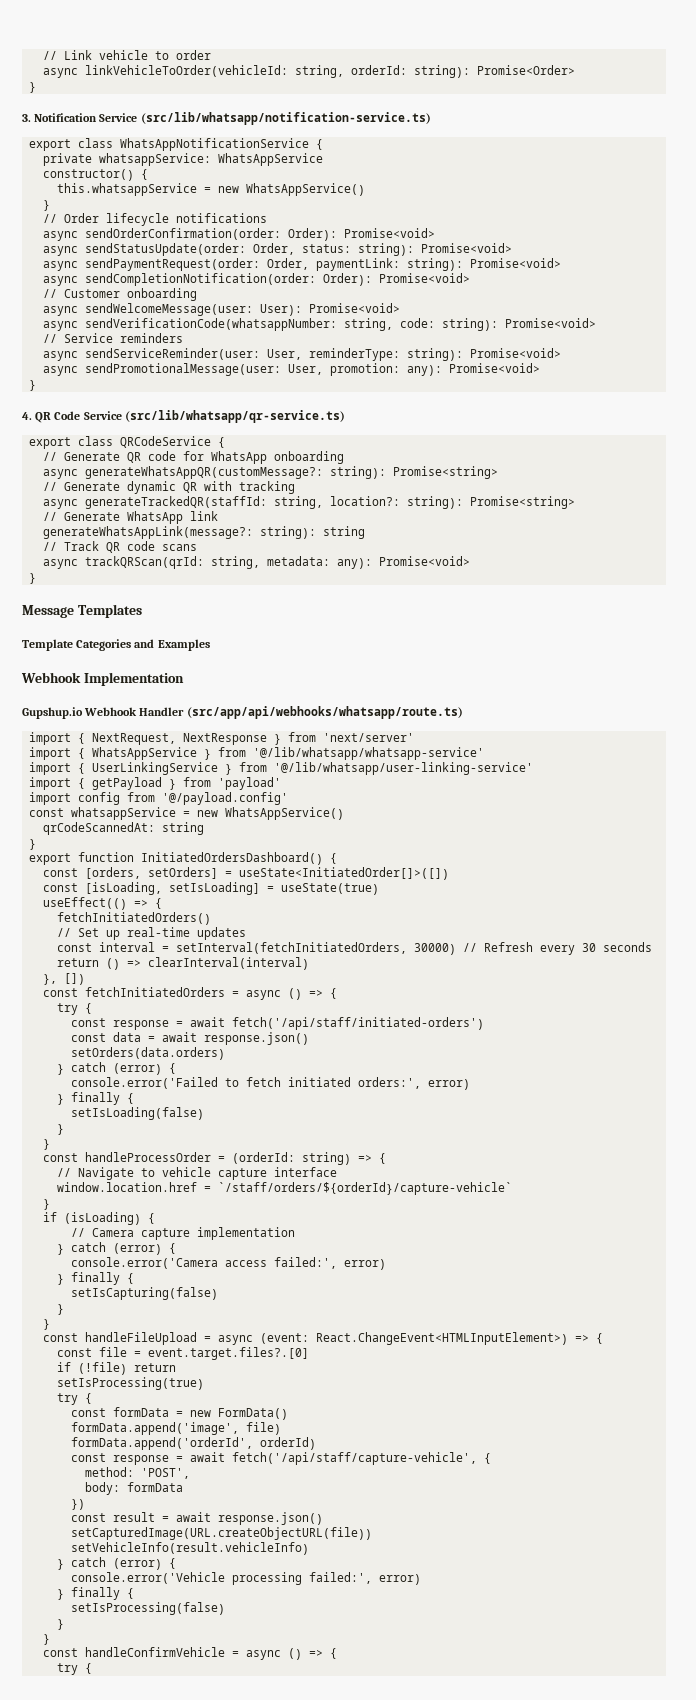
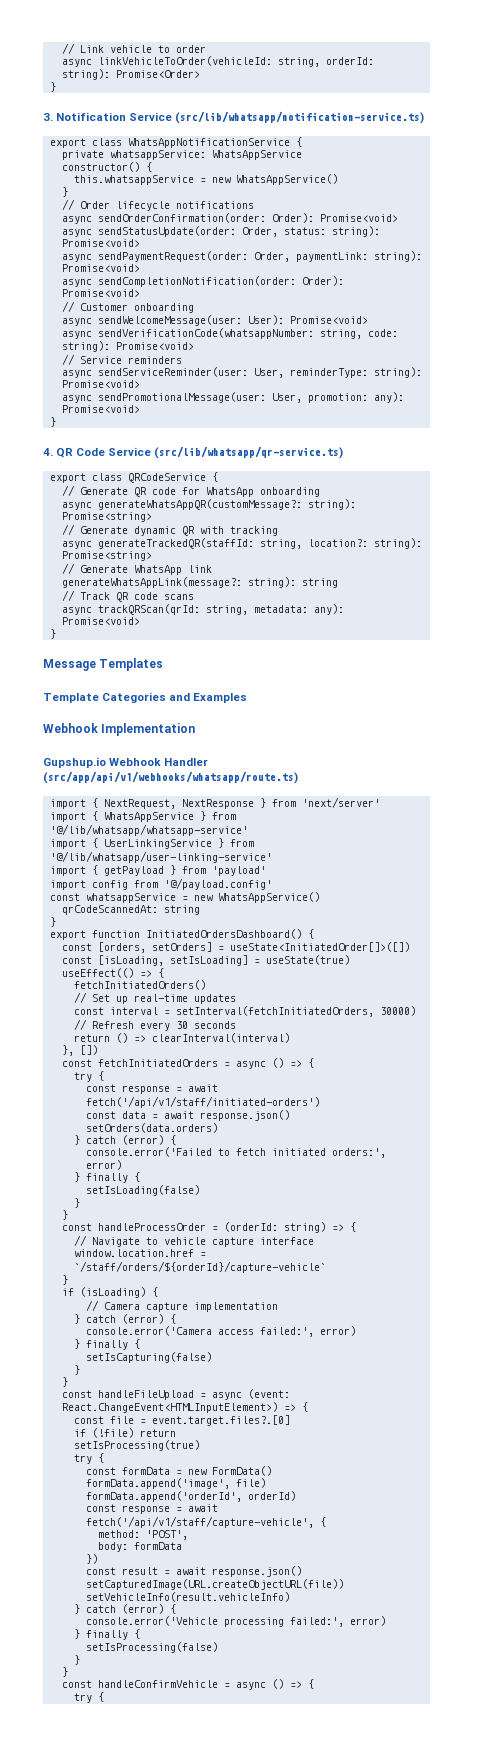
[186,706,463,719] (src/app/api/webhooks/whatsapp/route.ts) -> [43,771,298,784] (src/app/api/v1/webhooks/whatsapp/route.ts)
[232,1017,485,1030] fetch('/api/staff/initiated-orders') -> [85,1096,320,1108] fetch('/api/v1/staff/initiated-orders')
[232,1452,478,1465] fetch('/api/staff/capture-vehicle', -> [85,1516,314,1528] fetch('/api/v1/staff/capture-vehicle',

